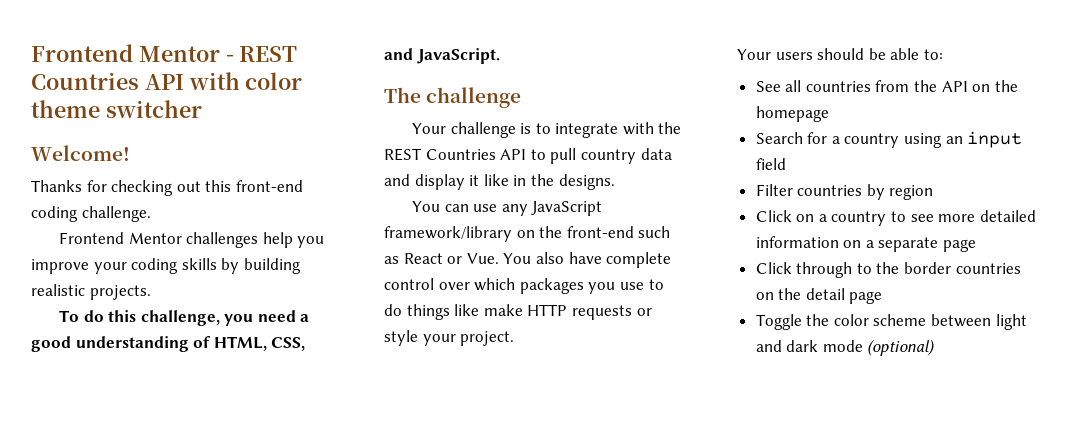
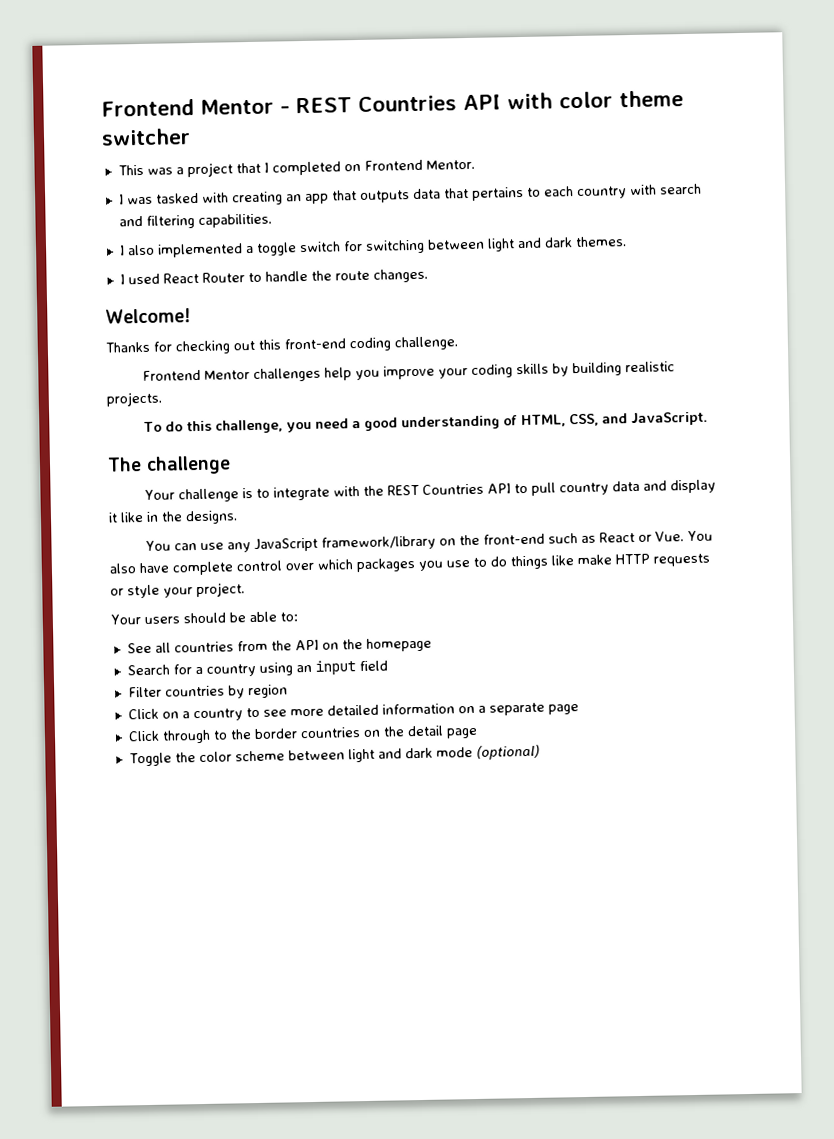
(202, 109) none -> [117,159,475,178] [118,183,702,206] [118,213,272,229] [119,236,627,258] [119,268,428,285] // This was a project that I completed on Frontend Mentor. // I was tasked with creating an app that outputs data that pertains to each country with search and filtering capabilities. // I also implemented a toggle switch for switching between light and dark themes. // I used React Router to handle the route changes.

